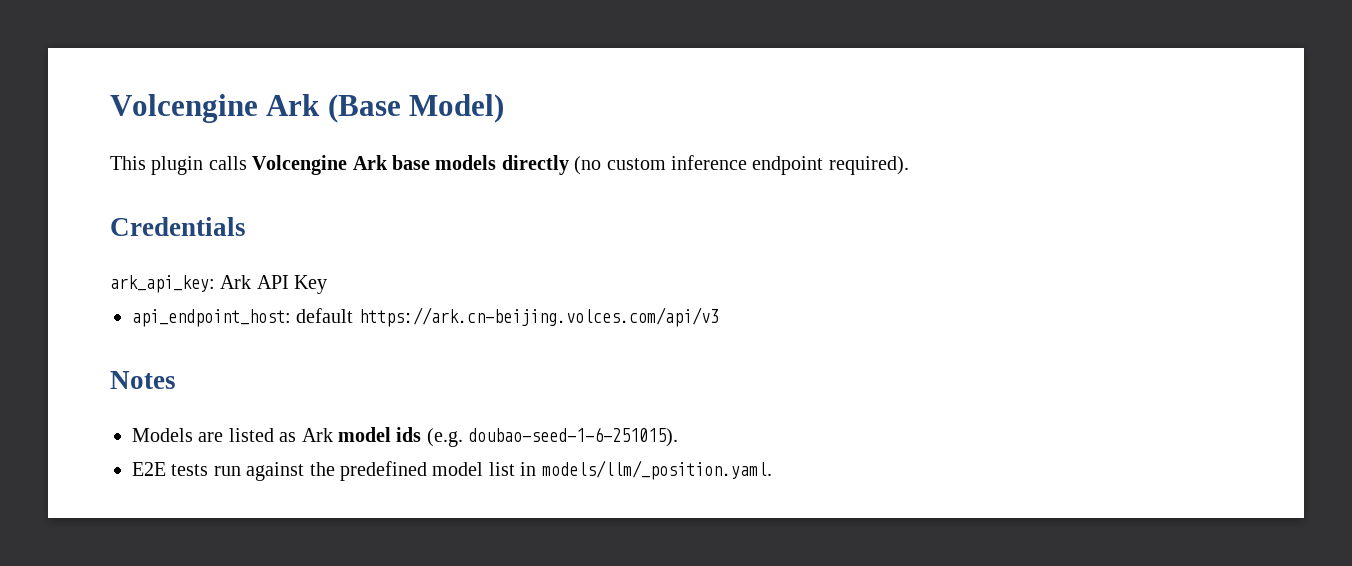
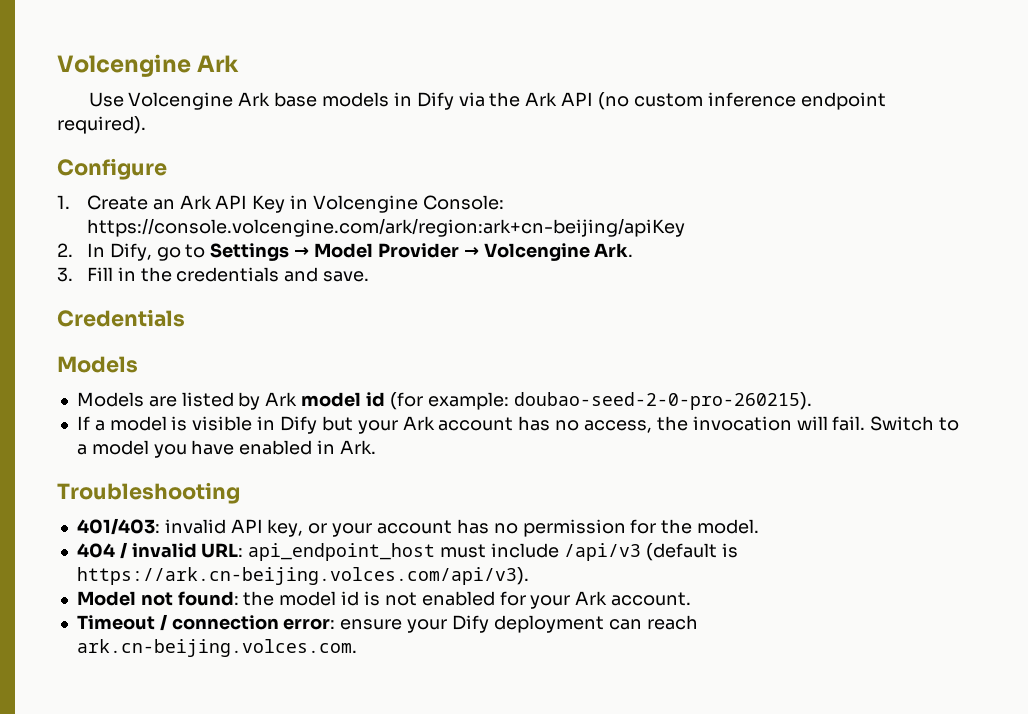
[110,94,505,123] [110,155,569,175] Volcengine Ark (Base Model) // This plugin calls Volcengine Ark base models directly -> [57,54,240,77] [88,92,594,110] Volcengine Ark // Use Volcengine Ark base models in Dify via the Ark API
[110,217,246,236] [110,275,215,293] Credentials // ark_api_key: -> [57,158,167,180] [57,195,175,210] Configure // 1. Create an
[132,307,719,327] [110,371,176,389] // api_endpoint_host: default https://ark.cn-beijing.volces.com/api/v3 // Notes -> [290,195,504,213] [86,218,685,237] [57,243,634,261] [57,267,370,282] [57,309,185,327] [57,356,138,373] in Volcengine Console: https://console.volcengine.com/ark/region:ark+cn-beijing/apiKey // 2. In Dify, go to Settings → Model Provider → Volcengine Ark. // 3. Fill in the credentials and save. // Credentials // Models
[279,432,297,442] as -> [238,392,261,410] by
[396,427,679,447] [132,460,772,481] ids (e.g. doubao-seed-1-6-251015). // E2E tests run against the predefined model list in models/llm/_position.yaml. -> [365,392,812,410] [76,416,960,434] [76,440,376,458] [57,482,240,504] [76,518,760,537] [76,542,738,561] [76,567,529,585] [76,591,692,609] [76,614,698,633] [76,639,357,657] id (for example: doubao-seed-2-0-pro-260215). // If a model is visible in Dify but your Ark account has no access, the invocation will fail. Switch to a model you have enabled in Ark. // Troubleshooting // 401/403: invalid API key, or your account has no permission for the model. // 404 / invalid URL: api_endpoint_host must include /api/v3 (default is https://ark.cn-beijing.volces.com/api/v3). // Model not found: the model id is not enabled for your Ark account. // Timeout / connection error: ensure your Dify deployment can reach ark.cn-beijing.volces.com.

